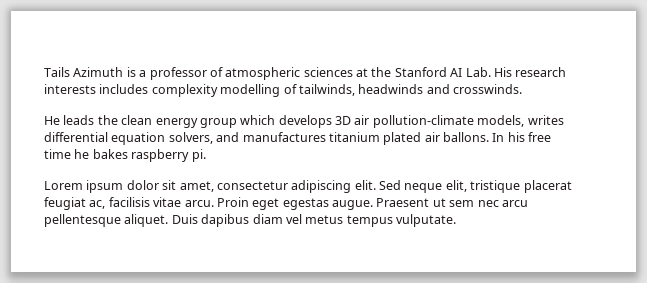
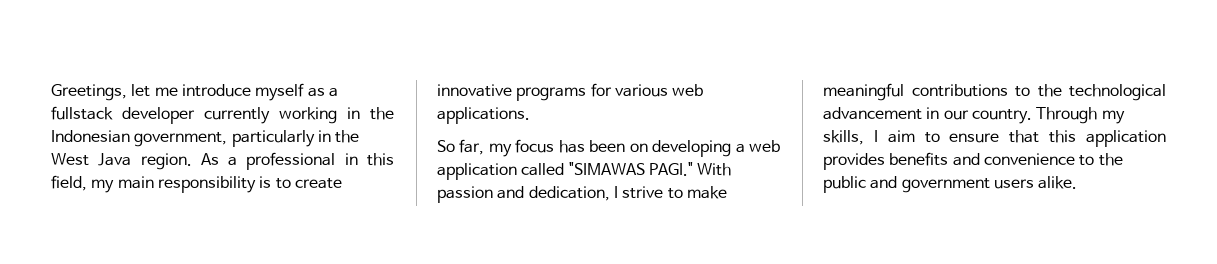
[44,67,567,80] [44,84,522,97] [44,115,564,128] [44,132,552,145] [44,149,206,162] [44,180,572,193] [44,197,528,210] [44,214,456,227] Tails Azimuth is a professor of atmospheric sciences at the Stanford AI Lab. His research interests includes complexity modelling of tailwinds, headwinds and crosswinds. // He leads the clean energy group which develops 3D air pollution-climate models, writes differential equation solvers, and manufactures titanium plated air ballons. In his free time he bakes raspberry pi. // Lorem ipsum dolor sit amet, consectetur adipiscing elit. Sed neque elit, tristique placerat feugiat ac, facilisis vitae arcu. Proin eget egestas augue. Praesent ut sem nec arcu pellentesque aliquet. Duis dapibus diam vel metus tempus vulputate. -> [51,83,338,101] [51,106,394,124] [51,130,360,147] [51,152,394,170] [51,175,342,193] [437,83,704,101] [437,107,530,124] [437,139,780,157] [437,162,732,180] [437,186,727,203] [823,83,1166,101] [823,107,1125,124] [823,130,1166,147] [823,152,1123,170] [823,176,1078,193] Greetings, let me introduce myself as a fullstack developer currently working in the Indonesian government, particularly in the West Java region. As a professional in this field, my main responsibility is to create innovative programs for various web applications. // So far, my focus has been on developing a web application called "SIMAWAS PAGI." With passion and dedication, I strive to make meaningful contributions to the technological advancement in our country. Through my skills, I aim to ensure that this application provides benefits and convenience to the public and government users alike.

